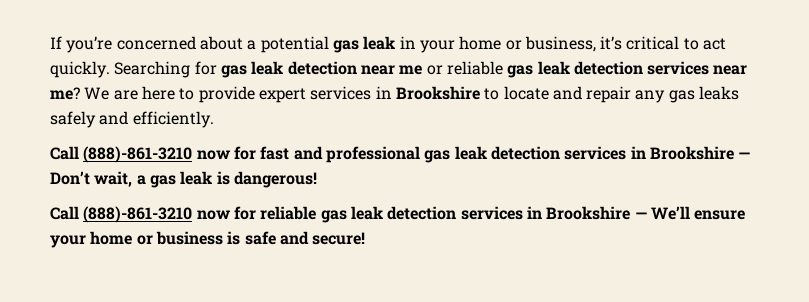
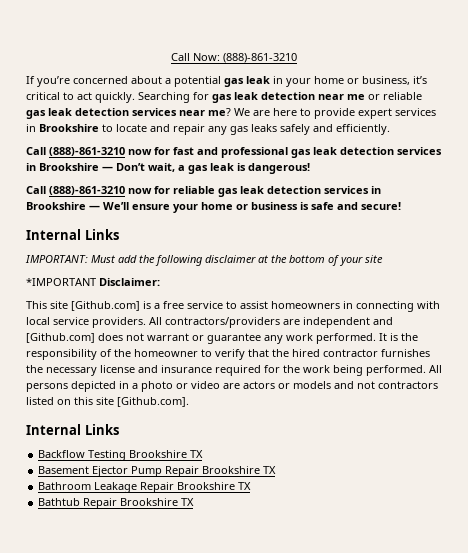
(50, 42) none -> [171,53,297,63] Call Now: (888)-861-3210 //
(366, 238) none -> [26,229,119,240] [25,255,383,266] [26,278,160,286] [26,301,440,312] [26,317,393,328] [26,333,418,344] [26,349,430,360] [26,365,442,376] [26,381,438,392] [26,397,189,407] [26,424,119,435] [38,450,204,461] [38,466,277,477] [38,482,252,493] [38,498,195,509] // Internal Links // IMPORTANT: Must add the following disclaimer at the bottom of your site // *IMPORTANT Disclaimer: // This site [Github.com] is a free service to assist homeowners in connecting with local service providers. All contractors/providers are independent and [Github.com] does not warrant or guarantee any work performed. It is the responsibility of the homeowner to verify that the hired contractor furnishes the necessary license and insurance required for the work being performed. All persons depicted in a photo or video are actors or models and not contractors listed on this site [Github.com]. // Internal Links // Backflow Testing Brookshire TX // Basement Ejector Pump Repair Brookshire TX // Bathroom Leakage Repair Brookshire TX // Bathtub Repair Brookshire TX

